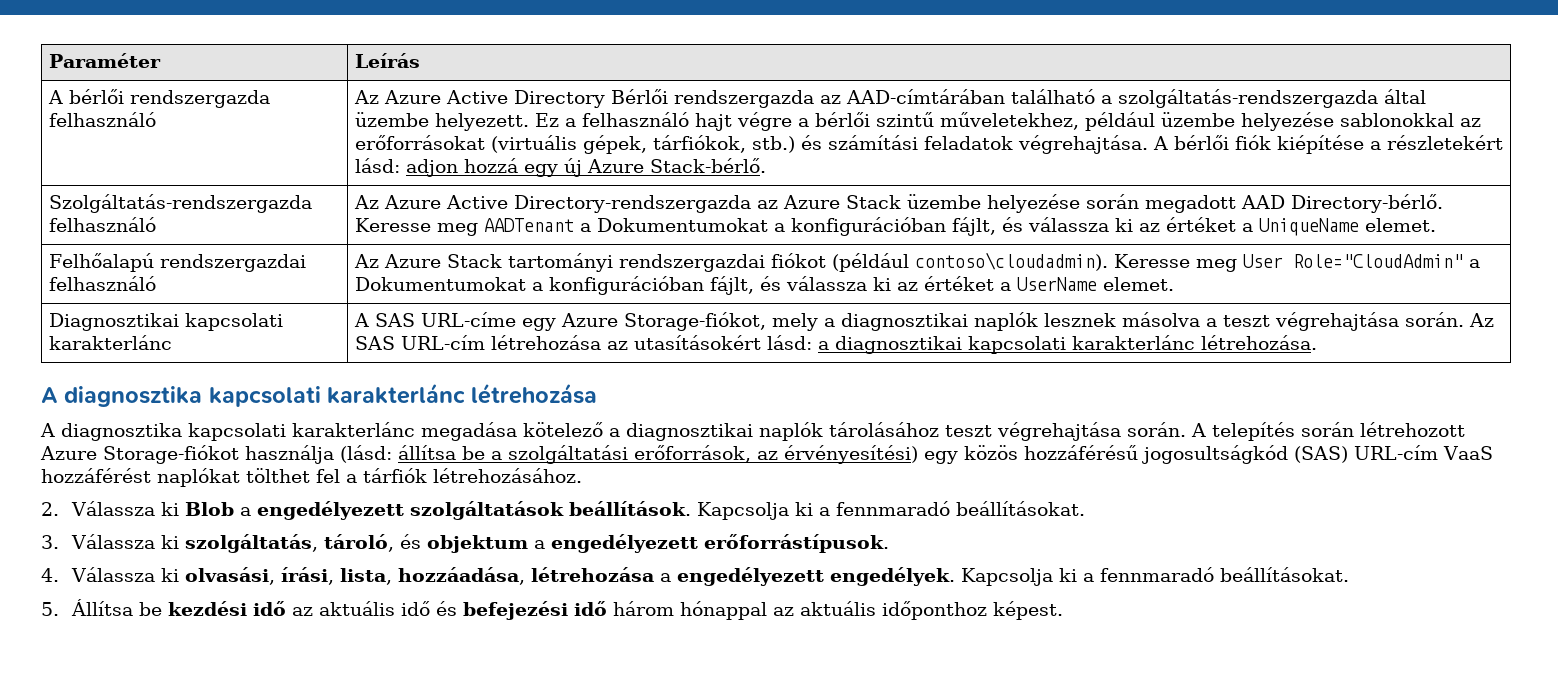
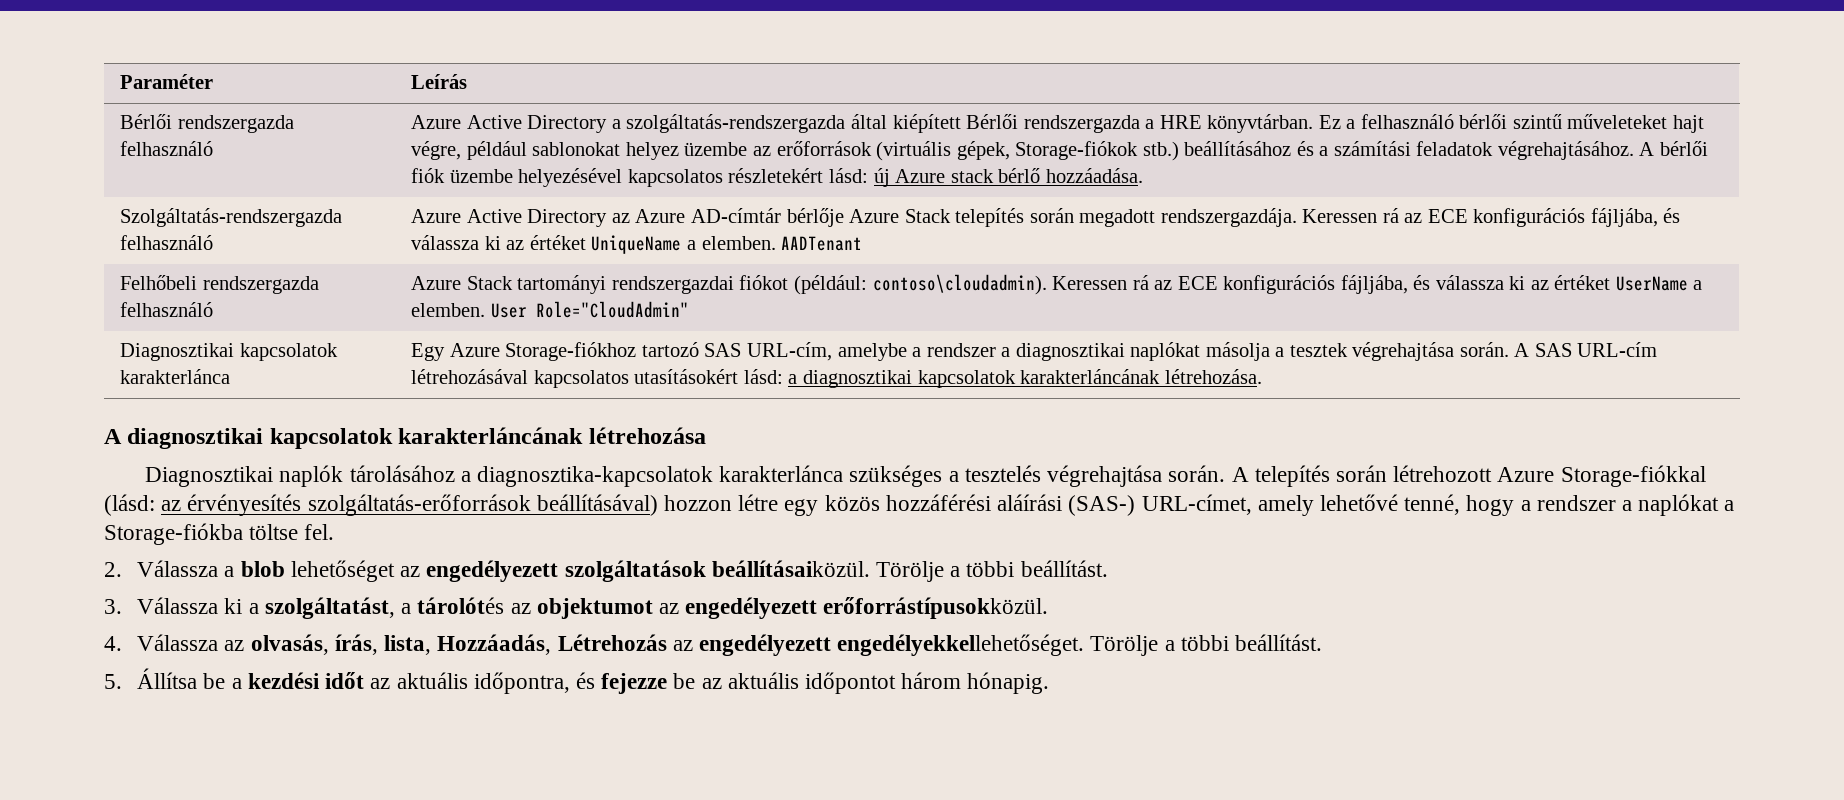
[47,89,270,108] [48,112,156,127] [353,89,1426,108] [354,112,1481,131] [354,135,822,154] A bérlői rendszergazda felhasználó | Az Azure Active Directory Bérlői rendszergazda az AAD-címtárában található a szolgáltatás-rendszergazda által üzembe helyezett. Ez a felhasználó hajt végre a bérlői szintű műveletekhez, például üzembe helyezése sablonokkal az erőforrásokat (virtuális gépek, tárfiókok, stb.) és -> [120,114,294,133] [120,141,214,156] [411,114,1704,133] [411,141,1329,161] Bérlői rendszergazda felhasználó | Azure Active Directory a szolgáltatás-rendszergazda által kiépített Bérlői rendszergazda a HRE könyvtárban. Ez a felhasználó bérlői szintű műveleteket hajt végre, például sablonokat helyez üzembe az erőforrások (virtuális gépek, Storage-fiókok stb.) beállításához és a
[1017,135,1148,154] végrehajtása. -> [1497,141,1634,160] végrehajtásához.
[1276,135,1503,154] [354,158,766,177] kiépítése a részletekért lásd: adjon hozzá egy új Azure Stack-bérlő. -> [449,168,1143,187] üzembe helyezésével kapcsolatos részletekért lásd: új Azure stack bérlő hozzáadása.
[353,195,751,213] Az Azure Active Directory-rendszergazda -> [411,209,608,227] Azure Active Directory
[845,194,1443,213] [354,217,1436,236] [48,253,306,272] [48,276,156,291] [353,254,379,268] Stack üzembe helyezése során megadott AAD Directory-bérlő. Keresse meg AADTenant a Dokumentumokat a konfigurációban fájlt, és válassza ki az értéket a UniqueName elemet. // Felhőalapú rendszergazdai felhasználó | Az -> [690,208,1681,227] [411,235,863,254] [120,275,319,294] [120,302,214,317] AD-címtár bérlője Azure Stack telepítés során megadott rendszergazdája. Keressen rá az ECE konfigurációs fájljába, és válassza ki az értéket UniqueName a elemben. AADTenant // Felhőbeli rendszergazda felhasználó |
[831,252,1480,272] [354,276,1174,295] [48,313,283,331] [48,335,172,350] [353,312,1494,331] [354,335,628,350] (például contoso\cloudadmin). Keresse meg User Role="CloudAdmin" a Dokumentumokat a konfigurációban fájlt, és válassza ki az értéket a UserName elemet. // Diagnosztikai kapcsolati karakterlánc | A SAS URL-címe egy Azure Storage-fiókot, mely a diagnosztikai naplók lesznek másolva a teszt végrehajtása során. Az SAS URL-cím létrehozása az -> [793,274,1703,295] [411,301,689,318] [120,343,338,361] [120,369,231,384] [411,342,1658,361] [411,369,629,388] (például: contoso\cloudadmin). Keressen rá az ECE konfigurációs fájljába, és válassza ki az értéket UserName a elemben. User Role="CloudAdmin" // Diagnosztikai kapcsolatok karakterlánca | Egy Azure Storage-fiókhoz tartozó SAS URL-cím, amelybe a rendszer a diagnosztikai naplókat másolja a tesztek végrehajtása során. A SAS URL-cím létrehozásával kapcsolatos
[967,335,1195,354] kapcsolati karakterlánc -> [917,369,1161,388] kapcsolatok karakterláncának
[64,383,598,407] [40,422,992,441] diagnosztika kapcsolati karakterlánc létrehozása // A diagnosztika kapcsolati karakterlánc megadása kötelező a diagnosztikai naplók tárolásához teszt -> [127,427,706,449] [145,465,1041,487] diagnosztikai kapcsolatok karakterláncának létrehozása // Diagnosztikai naplók tárolásához a diagnosztika-kapcsolatok karakterlánca szükséges a tesztelés
[103,445,1493,464] [41,468,582,487] [41,501,1086,520] [41,534,890,553] [41,567,1350,586] [41,599,1064,620] Storage-fiókot használja (lásd: állítsa be a szolgáltatási erőforrások, az érvényesítési) egy közös hozzáférésű jogosultságkód (SAS) URL-cím VaaS hozzáférést naplókat tölthet fel a tárfiók létrehozásához. // 2. Válassza ki Blob a engedélyezett szolgáltatások beállítások. Kapcsolja ki a fennmaradó beállításokat. // 3. Válassza ki szolgáltatás, tároló, és objektum a engedélyezett erőforrástípusok. // 4. Válassza ki olvasási, írási, lista, hozzáadása, létrehozása a engedélyezett engedélyek. Kapcsolja ki a fennmaradó beállításokat. // 5. Állítsa be kezdési idő az aktuális idő és befejezési idő három hónappal az aktuális időponthoz képest. -> [1560,465,1706,487] [104,494,1735,516] [104,523,335,545] [104,560,1108,582] [104,597,1049,619] [104,634,1323,656] [104,668,1050,694] Storage-fiókkal (lásd: az érvényesítés szolgáltatás-erőforrások beállításával) hozzon létre egy közös hozzáférési aláírási (SAS-) URL-címet, amely lehetővé tenné, hogy a rendszer a naplókat a Storage-fiókba töltse fel. // 2. Válassza a blob lehetőséget az engedélyezett szolgáltatások beállításaiközül. Törölje a többi beállítást. // 3. Válassza ki a szolgáltatást, a tárolótés az objektumot az engedélyezett erőforrástípusokközül. // 4. Válassza az olvasás, írás, lista, Hozzáadás, Létrehozás az engedélyezett engedélyekkellehetőséget. Törölje a többi beállítást. // 5. Állítsa be a kezdési időt az aktuális időpontra, és fejezze be az aktuális időpontot három hónapig.

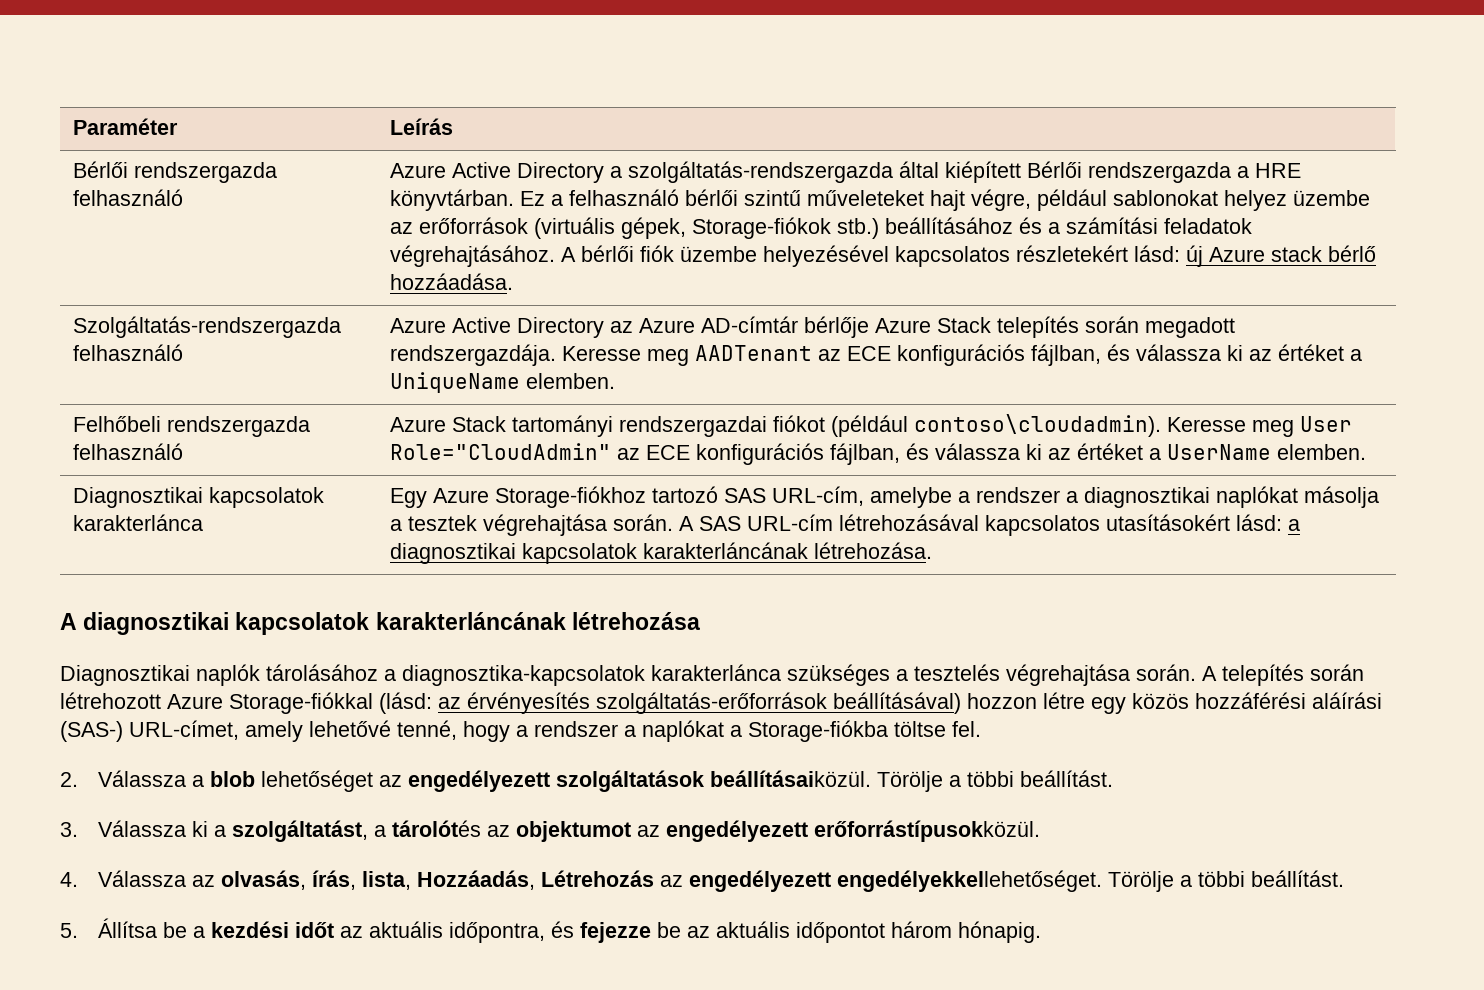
[1302,208,1681,227] [411,235,863,254] Keressen rá az ECE konfigurációs fájljába, és válassza ki az értéket UniqueName a elemben. AADTenant -> [562,344,1363,366] [390,372,616,393] Keresse meg AADTenant az ECE konfigurációs fájlban, és válassza ki az értéket a UniqueName elemben.
[793,274,1703,295] [411,301,689,318] (például: contoso\cloudadmin). Keressen rá az ECE konfigurációs fájljába, és válassza ki az értéket UserName a elemben. User Role="CloudAdmin" -> [831,414,1353,437] [390,443,1367,465] (például contoso\cloudadmin). Keresse meg User Role="CloudAdmin" az ECE konfigurációs fájlban, és válassza ki az értéket a UserName elemben.

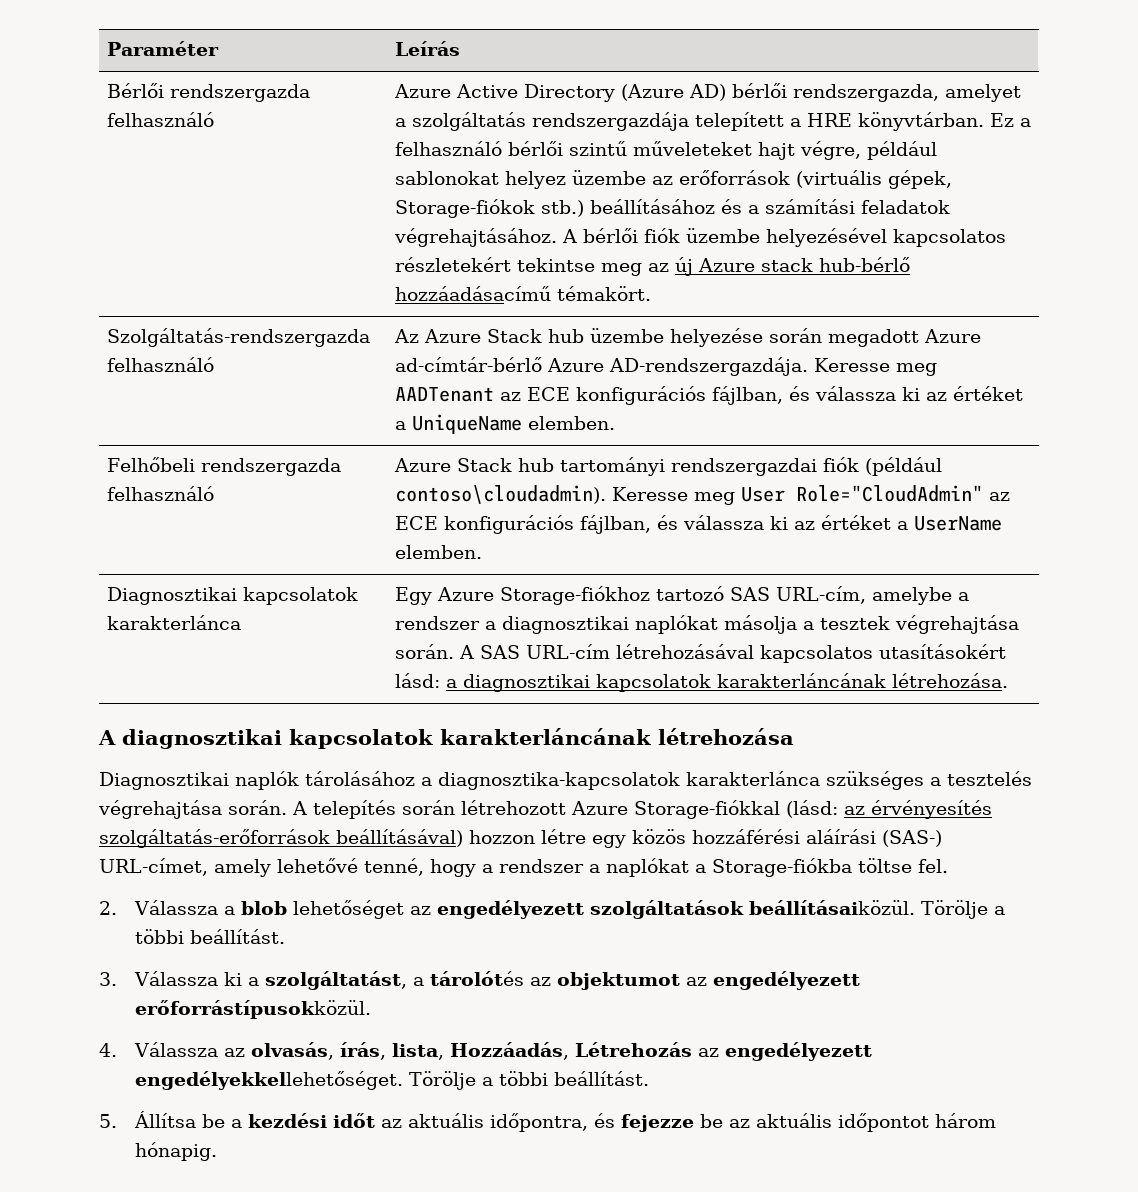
[610,161,1232,183] a szolgáltatás-rendszergazda által kiépített Bérlői rendszergazda -> [620,83,1021,102] [394,112,784,131] (Azure AD) bérlői rendszergazda, amelyet a szolgáltatás rendszergazdája telepített
[1134,245,1377,267] [390,273,514,290] [73,316,342,338] [73,344,184,361] [390,316,1236,338] [390,344,557,366] lásd: új Azure stack bérlő hozzáadása. // Szolgáltatás-rendszergazda felhasználó | Azure Active Directory az Azure AD-címtár bérlője Azure Stack telepítés során megadott rendszergazdája. -> [516,257,910,276] [394,286,651,301] [106,328,370,347] [106,357,214,372] [393,328,981,347] [394,357,808,376] tekintse meg az új Azure stack hub-bérlő hozzáadásacímű témakört. // Szolgáltatás-rendszergazda felhasználó | Az Azure Stack hub üzembe helyezése során megadott Azure ad-címtár-bérlő Azure AD-rendszergazdája.
(507, 424) none -> [517,458,554,472] hub
[773,415,826,432] fiókot -> [822,457,859,472] fiók

